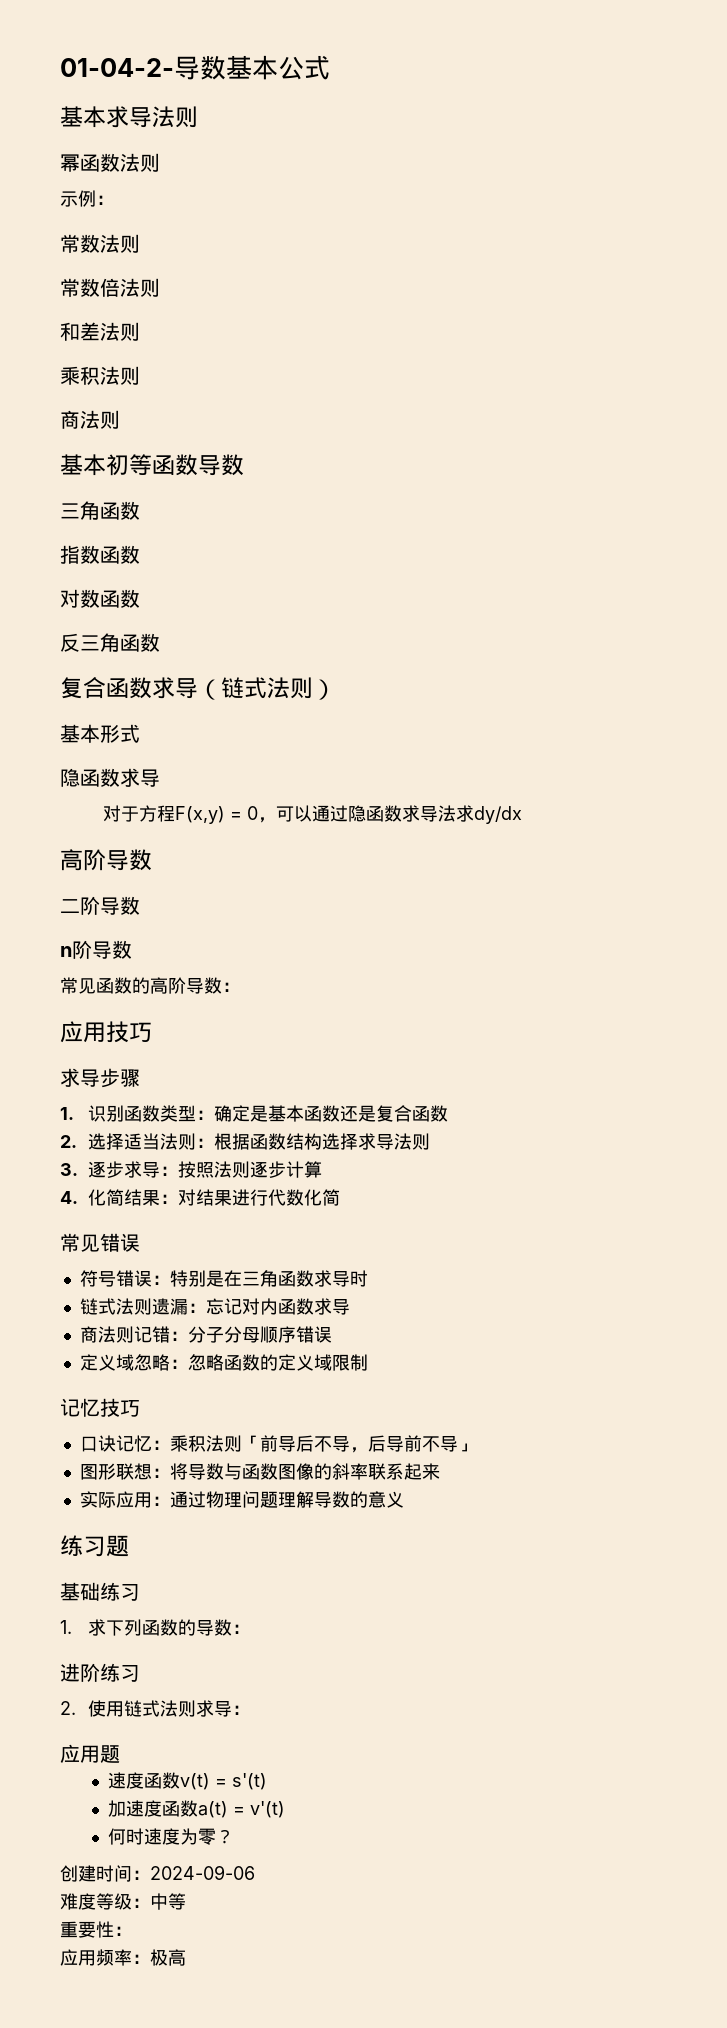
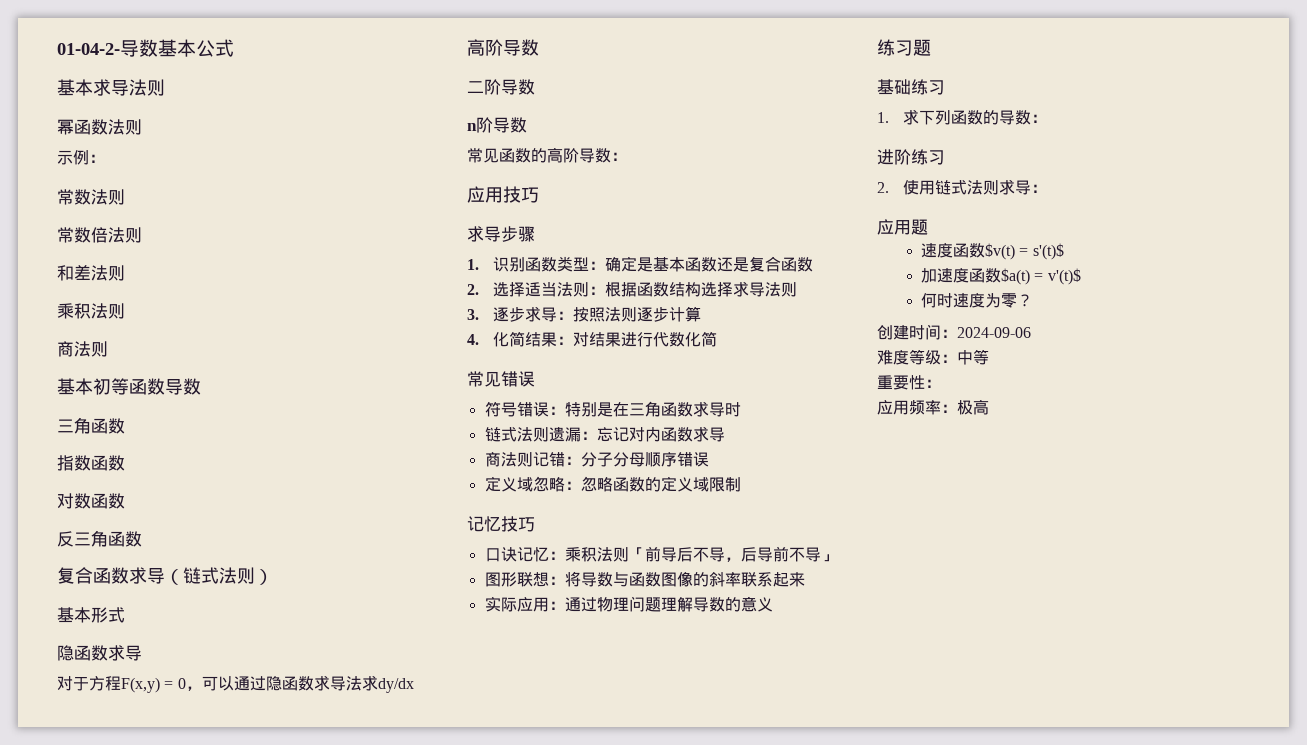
[179,1773,267,1790] v(t) = s'(t) -> [984,243,1064,260] $v(t) = s'(t)$
[197,1801,285,1818] a(t) = v'(t) -> [1000,268,1081,285] $a(t) = v'(t)$

